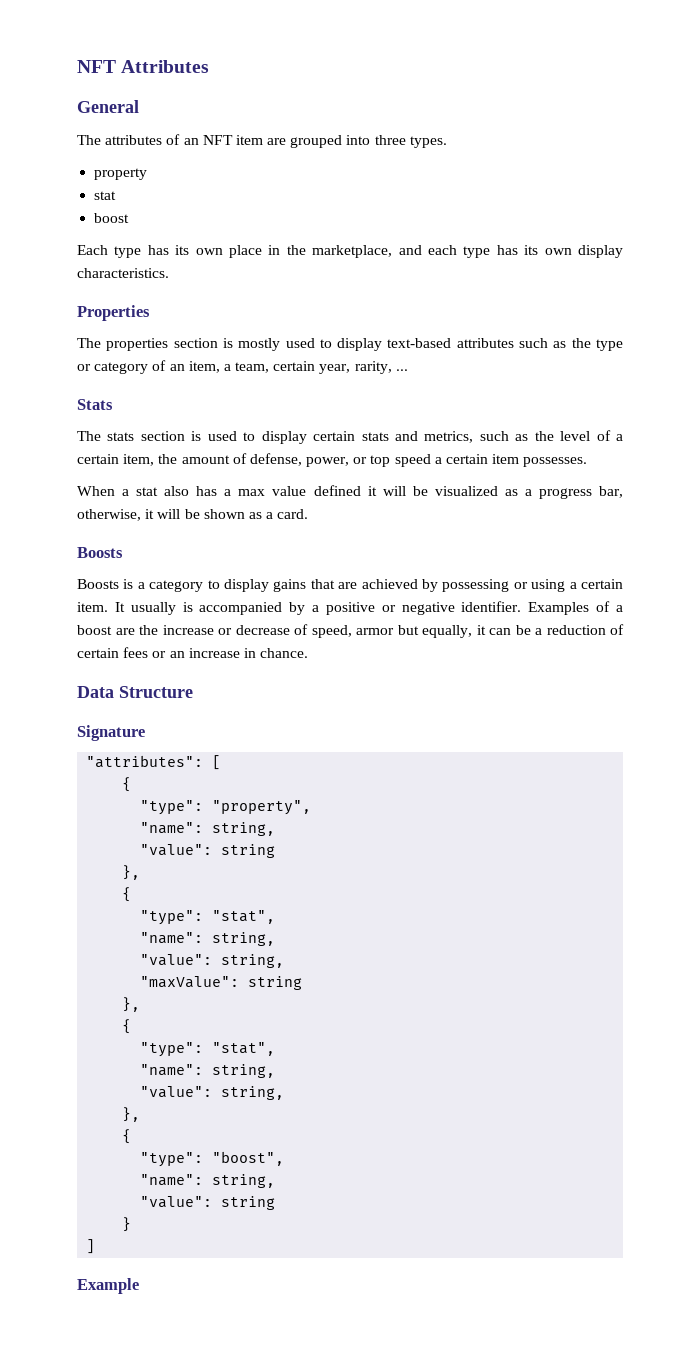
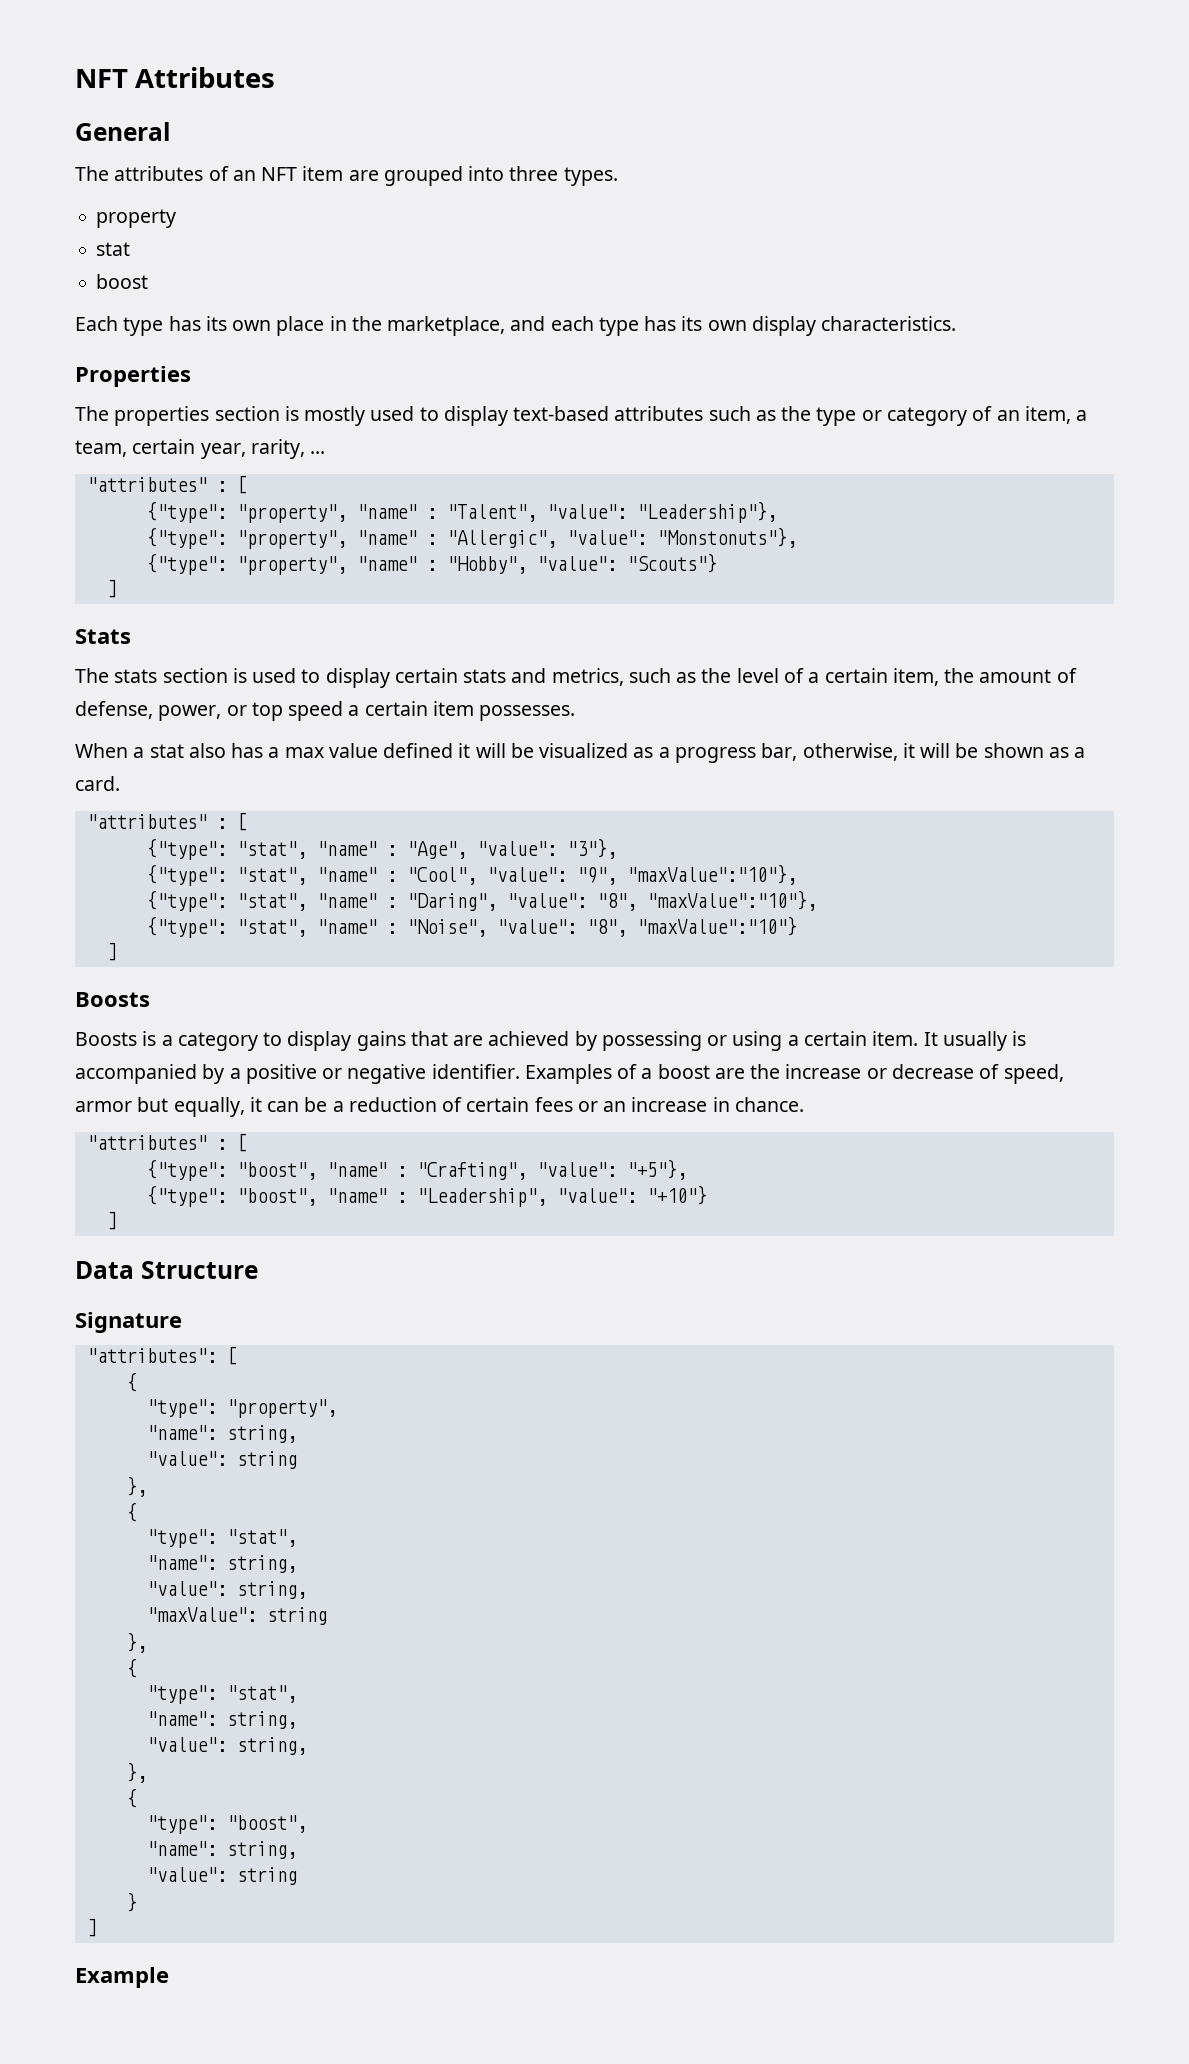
(408, 370) none -> [86,475,247,494] [146,501,777,523] [146,527,797,549] [146,553,717,575] [106,579,117,598] // "attributes" : [ // {"type": "property", "name" : "Talent", "value": "Leadership"}, // {"type": "property", "name" : "Allergic", "value": "Monstonuts"}, // {"type": "property", "name" : "Hobby", "value": "Scouts"} // ]
(309, 514) none -> [86,812,247,831] [146,838,617,860] [146,864,797,886] [146,890,817,912] [146,916,797,938] [106,942,117,961] // "attributes" : [ // {"type": "stat", "name" : "Age", "value": "3"}, // {"type": "stat", "name" : "Cool", "value": "9", "maxValue":"10"}, // {"type": "stat", "name" : "Daring", "value": "8", "maxValue":"10"}, // {"type": "stat", "name" : "Noise", "value": "8", "maxValue":"10"} // ]
(309, 653) none -> [86,1133,247,1152] [146,1159,687,1181] [146,1185,707,1207] [106,1211,117,1230] // "attributes" : [ // {"type": "boost", "name" : "Crafting", "value": "+5"}, // {"type": "boost", "name" : "Leadership", "value": "+10"} // ]

